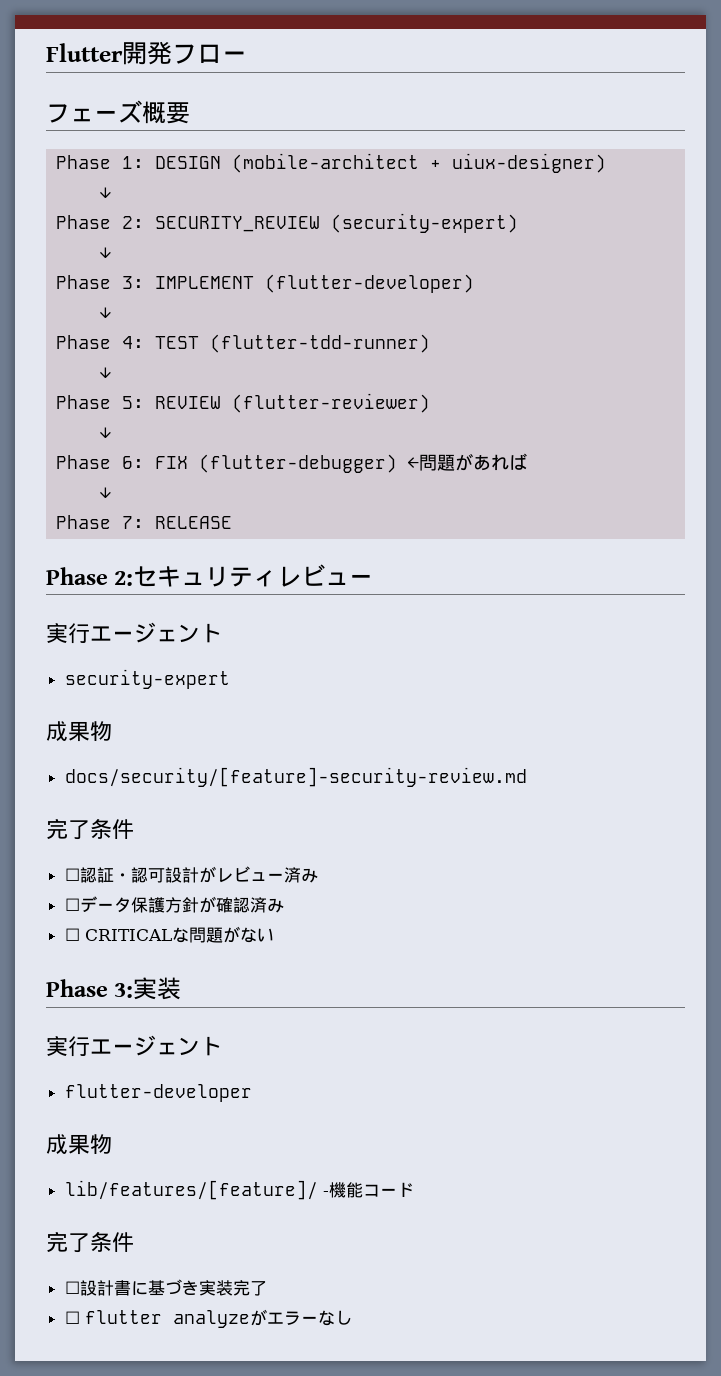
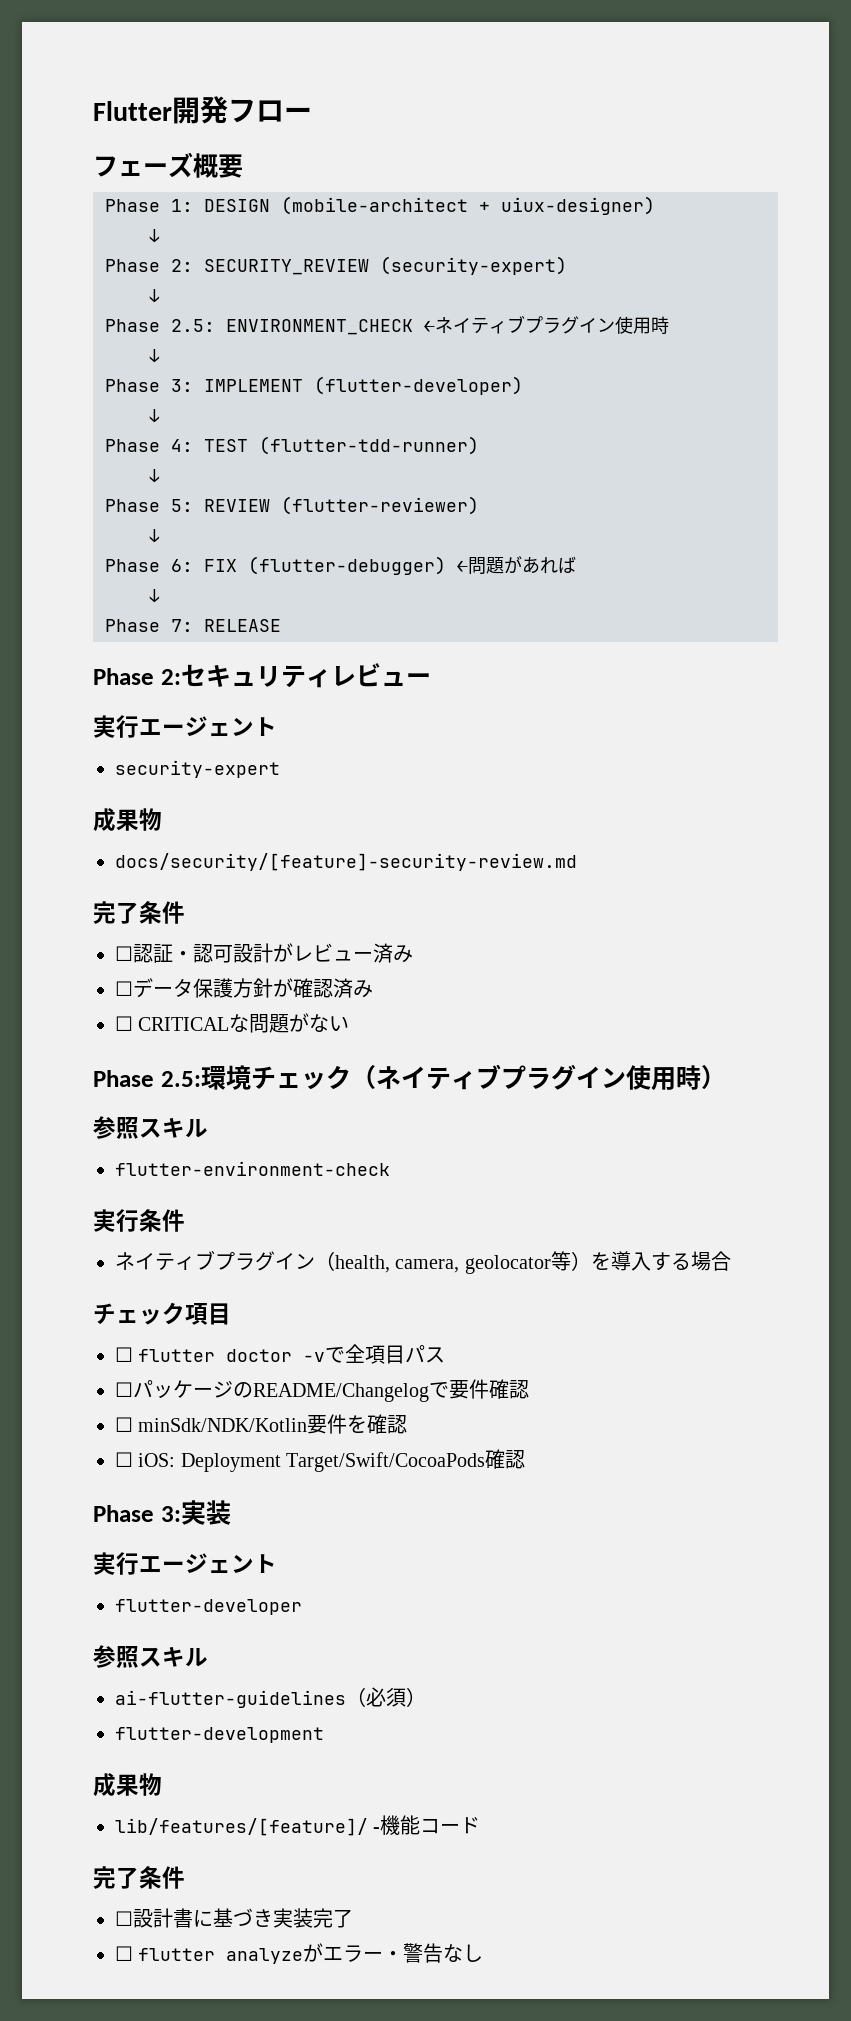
(112, 253) none -> [105,315,669,335] [149,349,160,363] // Phase 2.5: ENVIRONMENT_CHECK ←ネイティブプラグイン使用時 // ↓
(274, 935) none -> [93,1064,726,1091] [93,1116,208,1139] [115,1161,390,1176] [93,1209,185,1232] [115,1250,731,1274] [93,1302,231,1325] [115,1344,446,1364] [115,1379,529,1402] [115,1414,408,1434] [115,1449,526,1472] // Phase 2.5:環境チェック（ネイティブプラグイン使用時） // 参照スキル // flutter-environment-check // 実行条件 // ネイティブプラグイン（health, camera, geolocator等）を導入する場合 // チェック項目 // ☐ flutter doctor -vで全項目パス // ☐パッケージのREADME/Changelogで要件確認 // ☐ minSdk/NDK/Kotlin要件を確認 // ☐ iOS: Deployment Target/Swift/CocoaPods確認
(252, 1093) none -> [93,1645,208,1668] [115,1687,426,1708] [115,1727,324,1743] // 参照スキル // ai-flutter-guidelines（必須） // flutter-development
(318, 1320) none -> [383,1943,444,1963] ・警告

